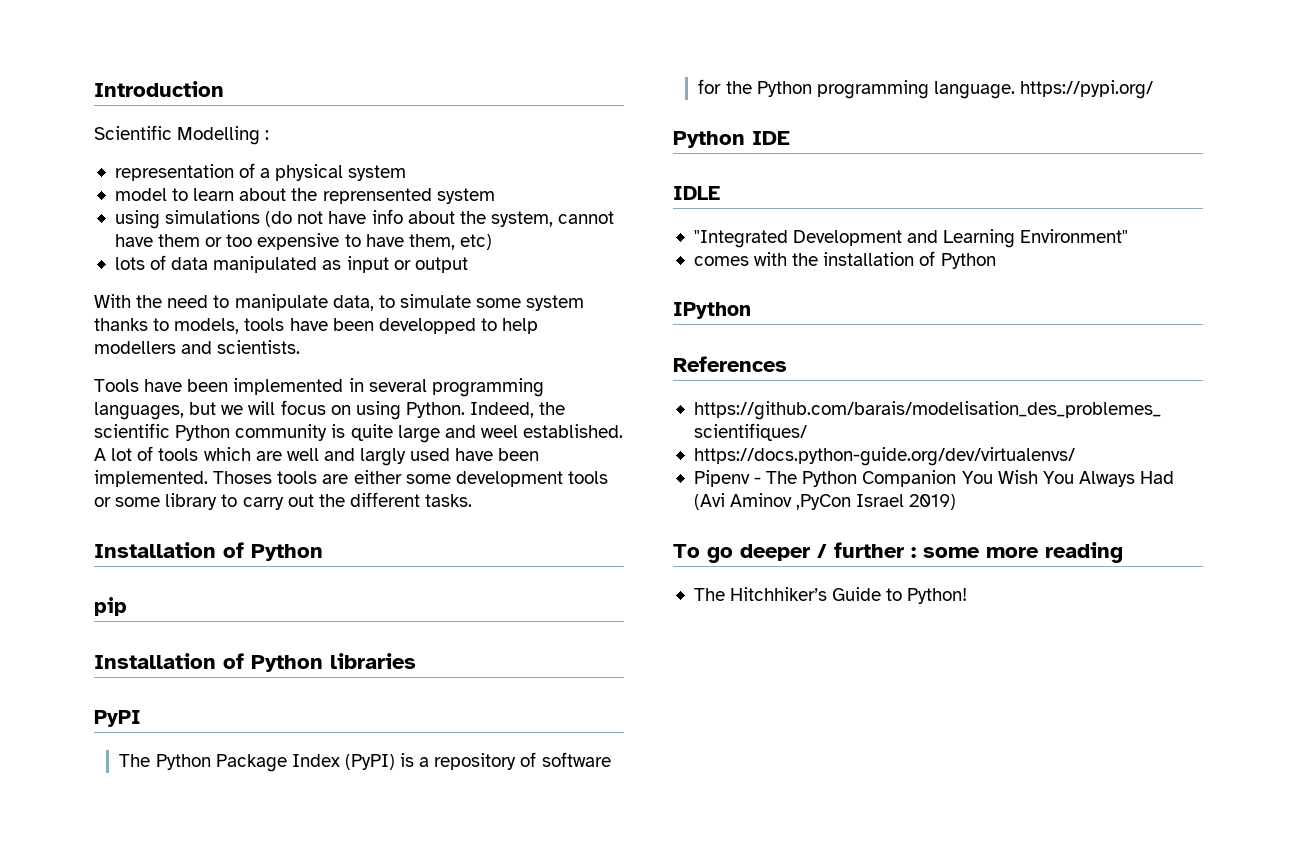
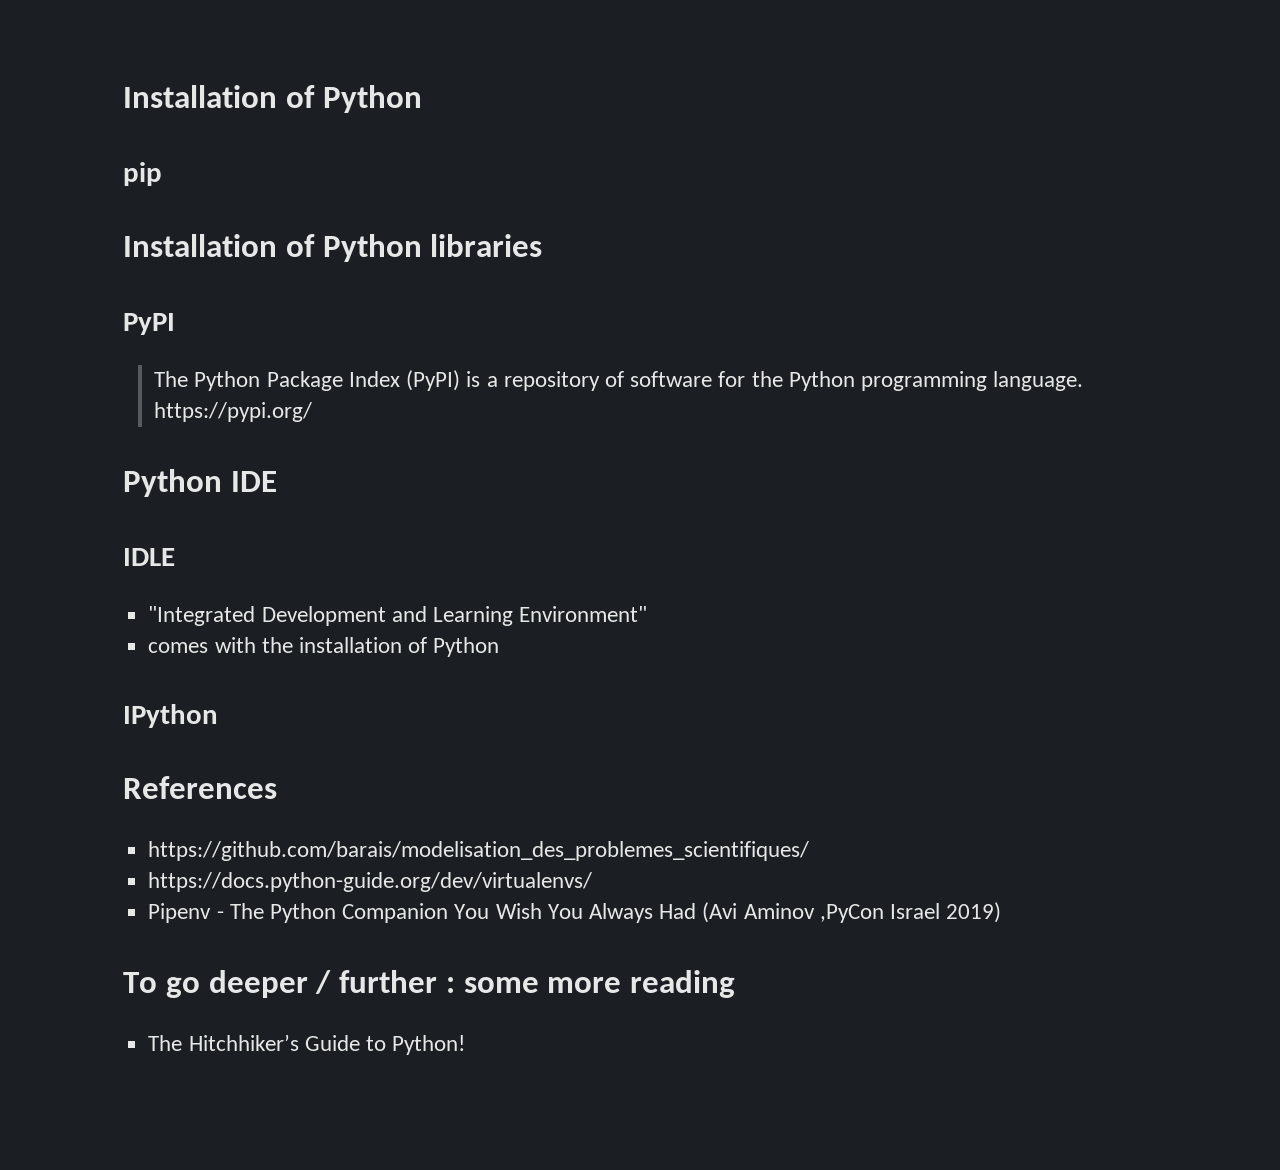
[94,81,224,97] [94,125,270,145] [114,163,407,181] [114,188,495,204] [114,209,615,229] [114,233,492,250] [114,255,468,273] [94,294,585,311] [94,318,539,334] [94,340,301,354] [94,378,544,397] [94,400,566,420] [94,423,624,443] [94,446,540,466] [94,470,608,487] [94,492,473,510] Introduction // Scientific Modelling : // representation of a physical system // model to learn about the reprensented system // using simulations (do not have info about the system, cannot have them or too expensive to have them, etc) // lots of data manipulated as input or output // With the need to manipulate data, to simulate some system thanks to models, tools have been developped to help modellers and scientists. // Tools have been implemented in several programming languages, but we will focus on using Python. Indeed, the scientific Python community is quite large and weel established. A lot of tools which are well and largly used have been implemented. Thoses tools are either some development tools or some library to carry out the different tasks. // -> (123, 96) none

